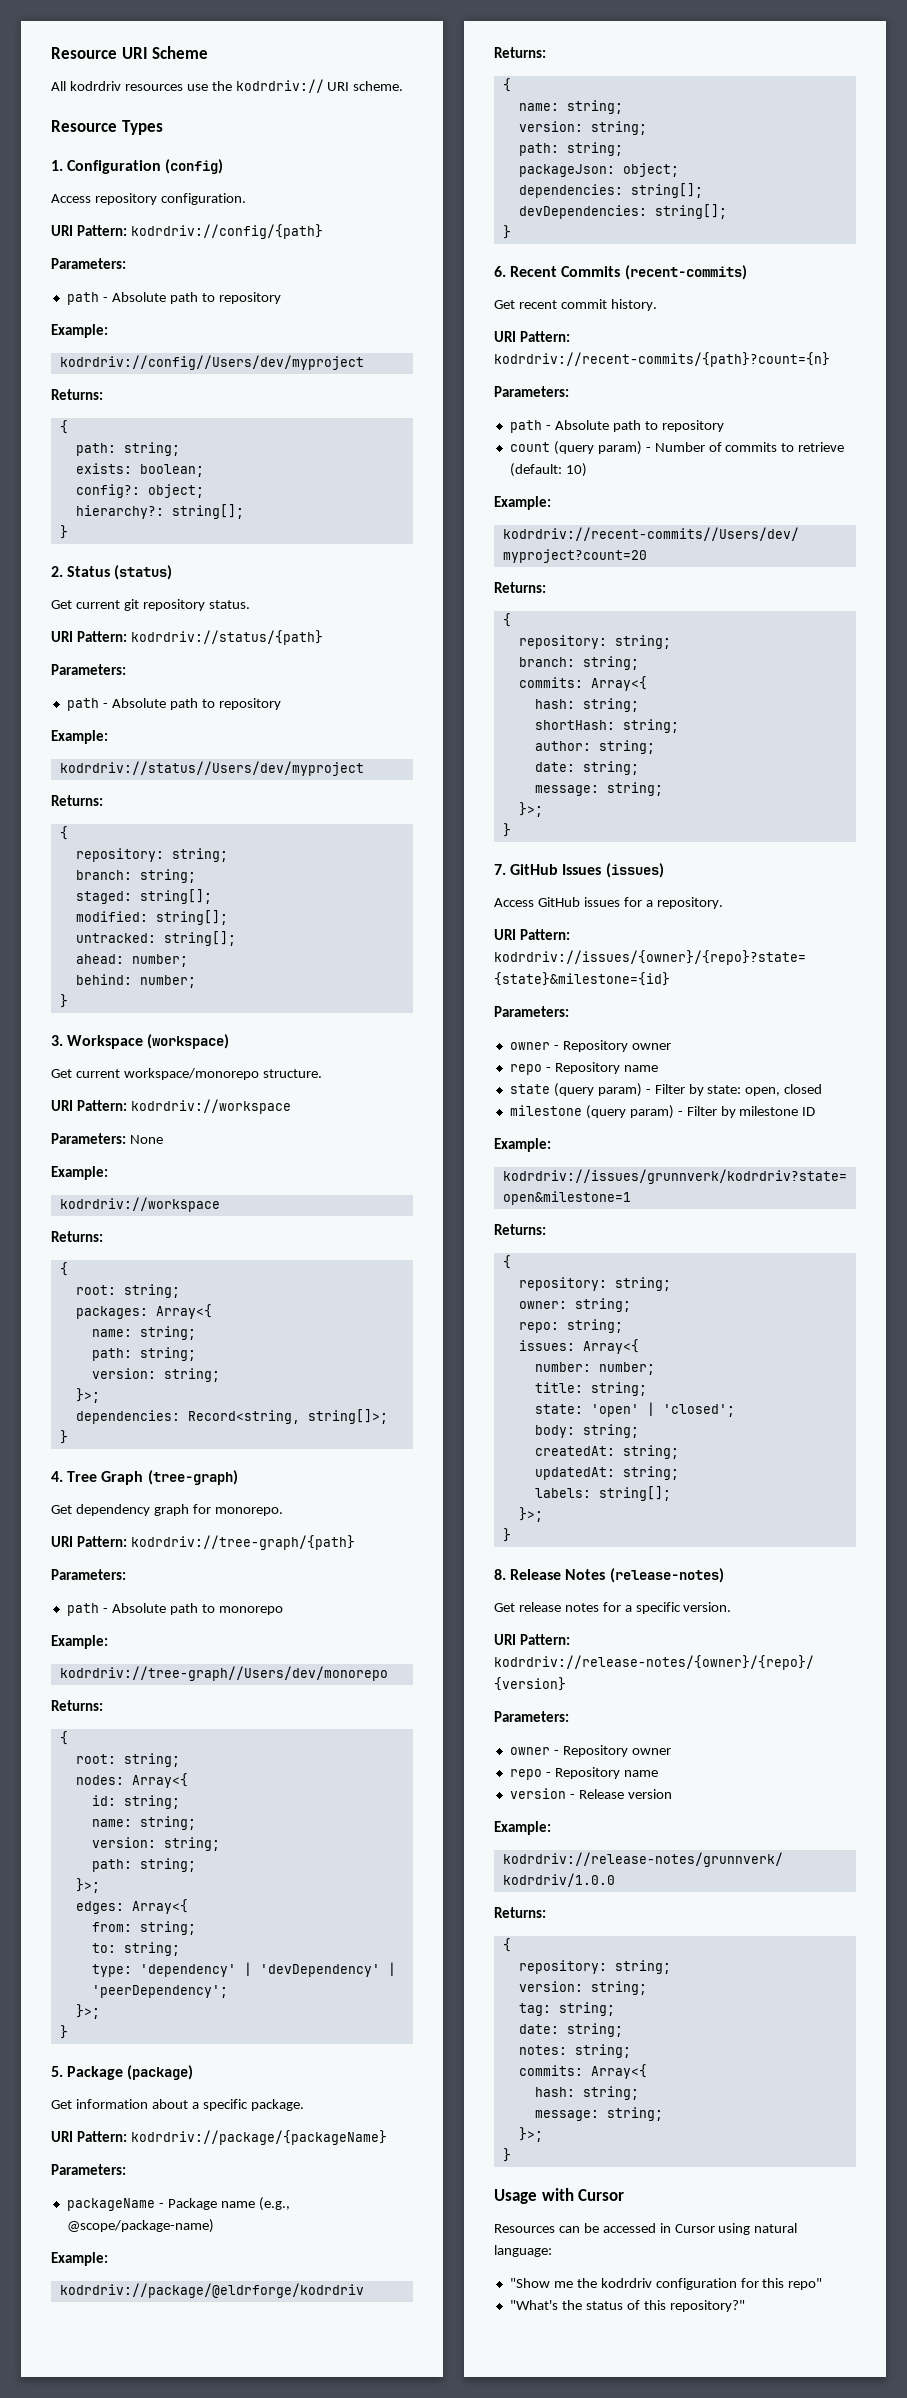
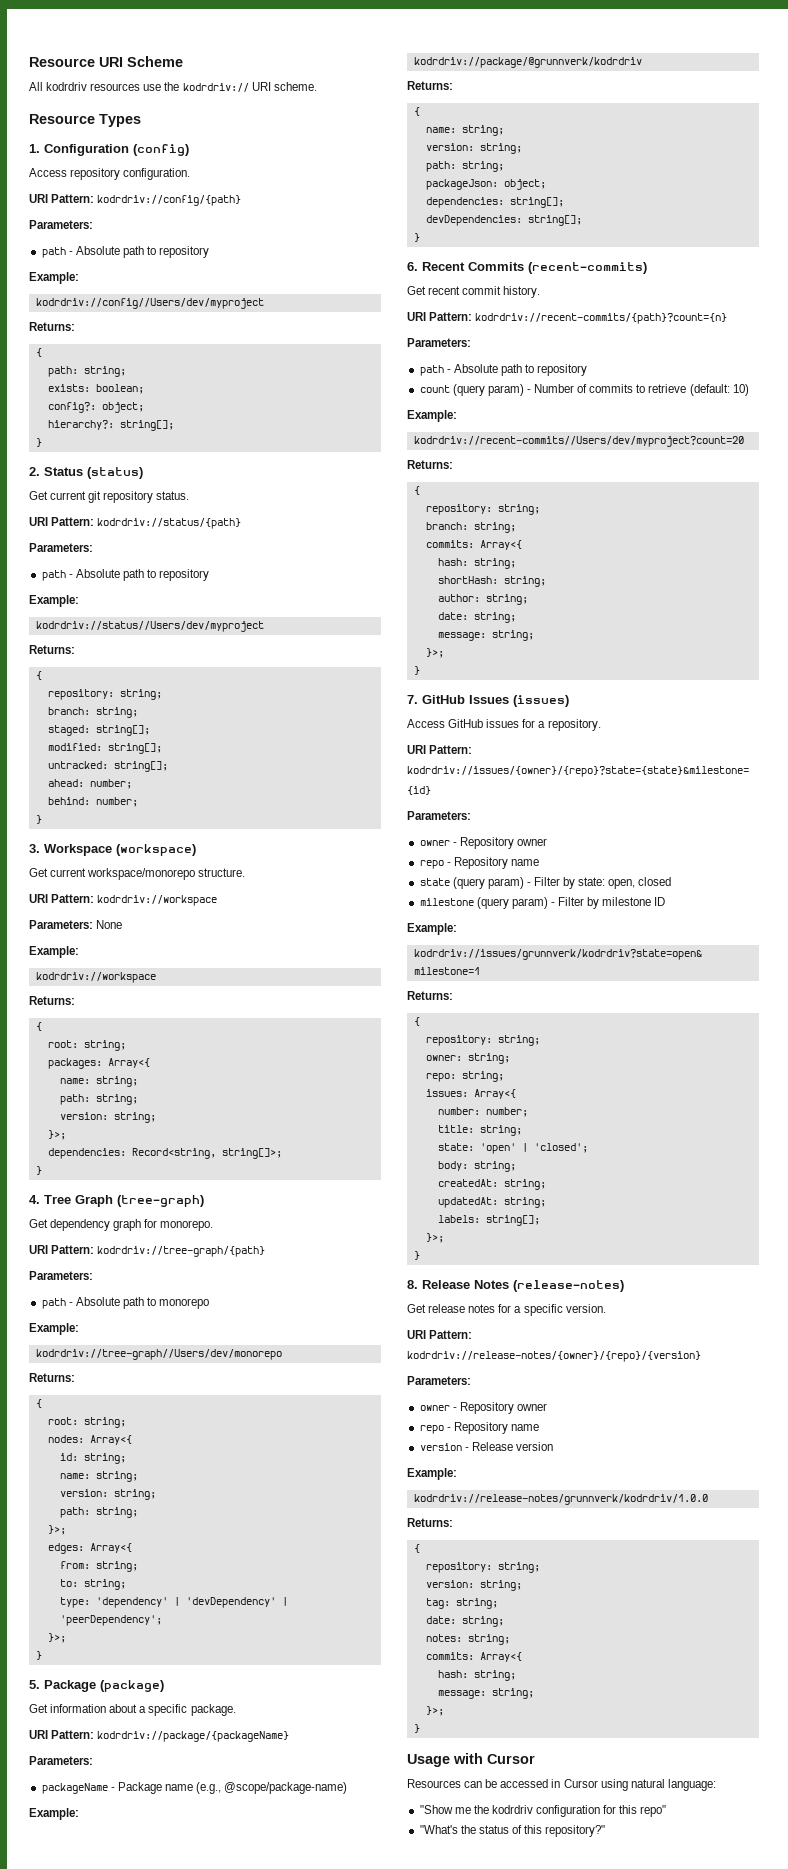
[59,2283,364,2298] kodrdriv://package/@eldrforge/kodrdriv -> [413,57,642,68] kodrdriv://package/@grunnverk/kodrdriv

